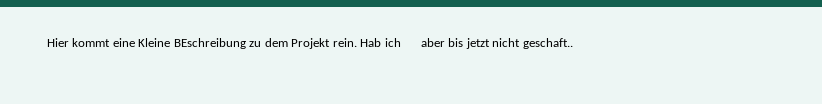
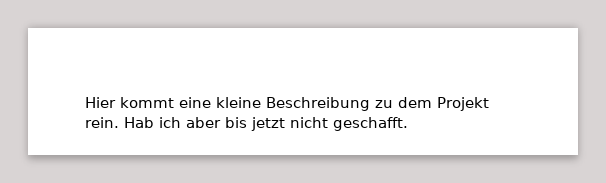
[138,38,246,49] Kleine BEschreibung -> [216,97,370,111] kleine Beschreibung
[522,38,573,49] geschaft.. -> [333,117,408,131] geschafft.

